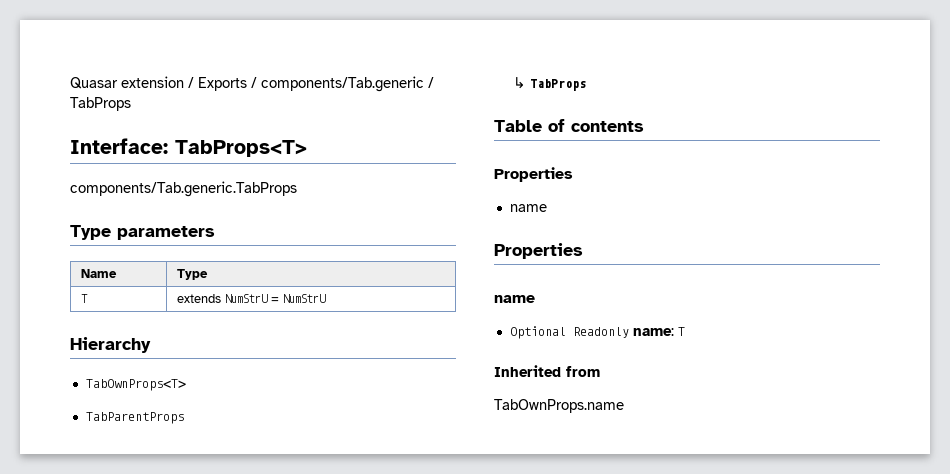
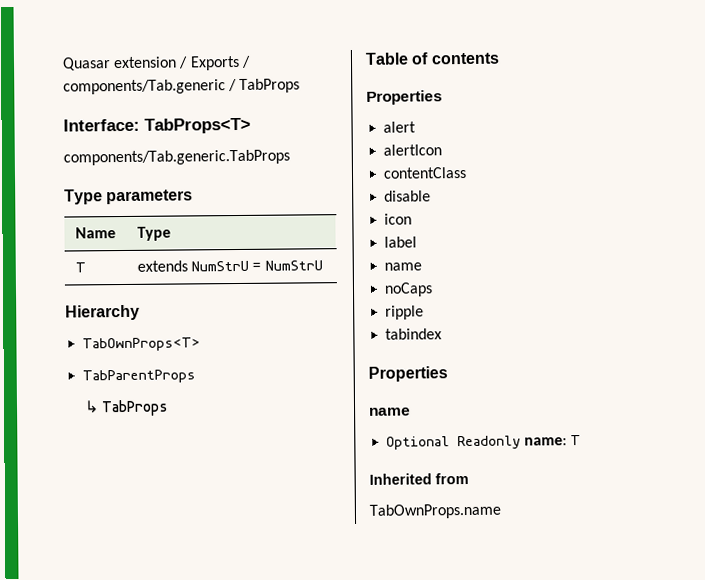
[509,204,547,212] name -> [383,121,417,133] [383,144,443,156] [383,166,468,179] [384,190,432,202] [384,213,413,225] [384,236,418,248] [384,262,423,271] [384,282,434,297] [385,305,425,320] [385,328,443,340] alert // alertIcon // contentClass // disable // icon // label // name // noCaps // ripple // tabindex

